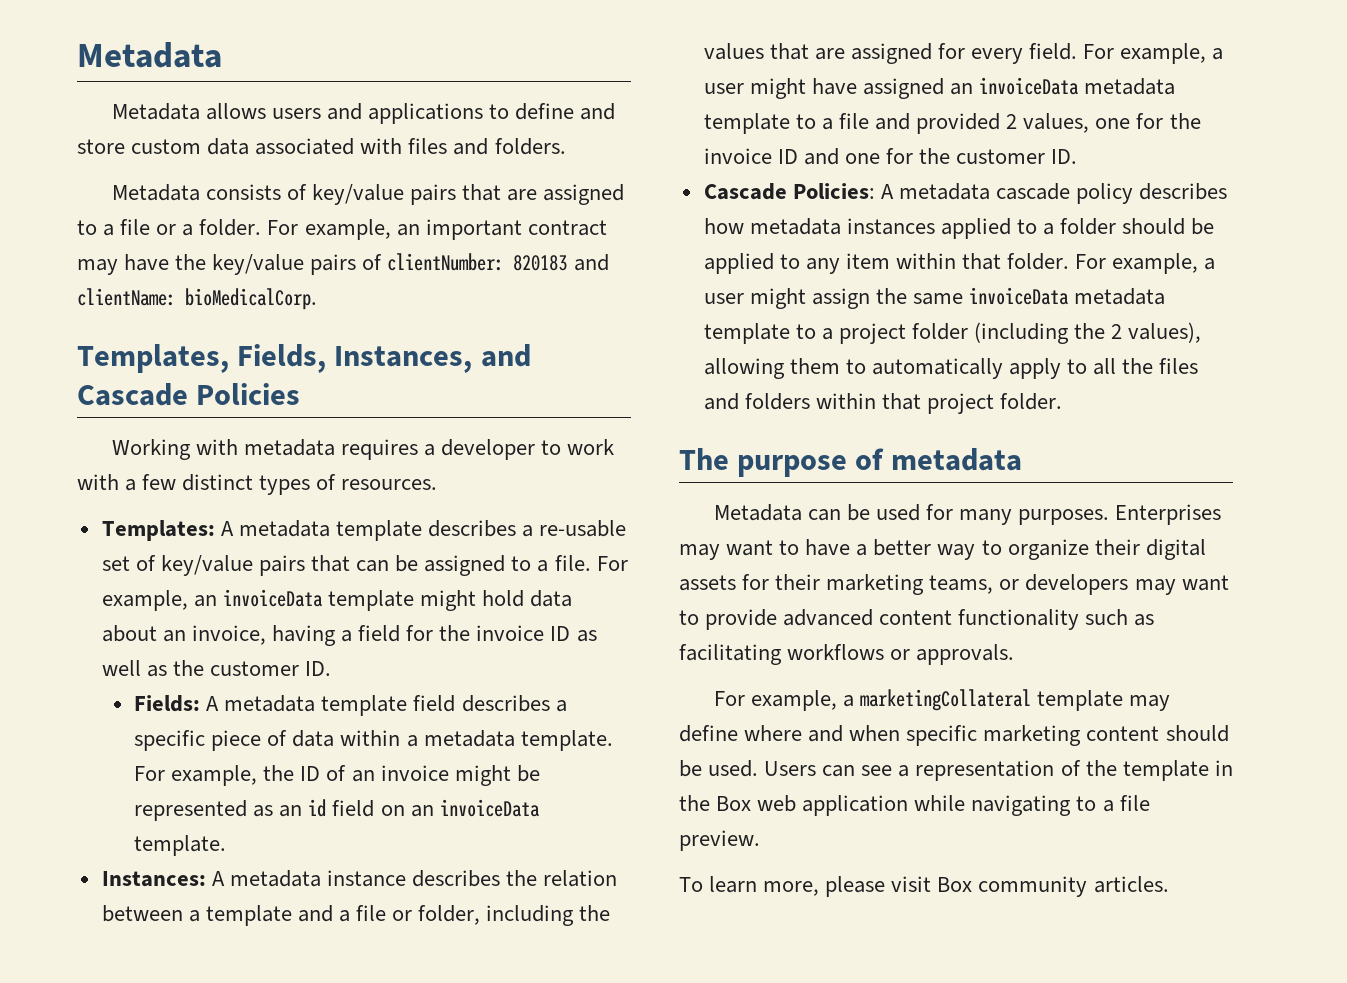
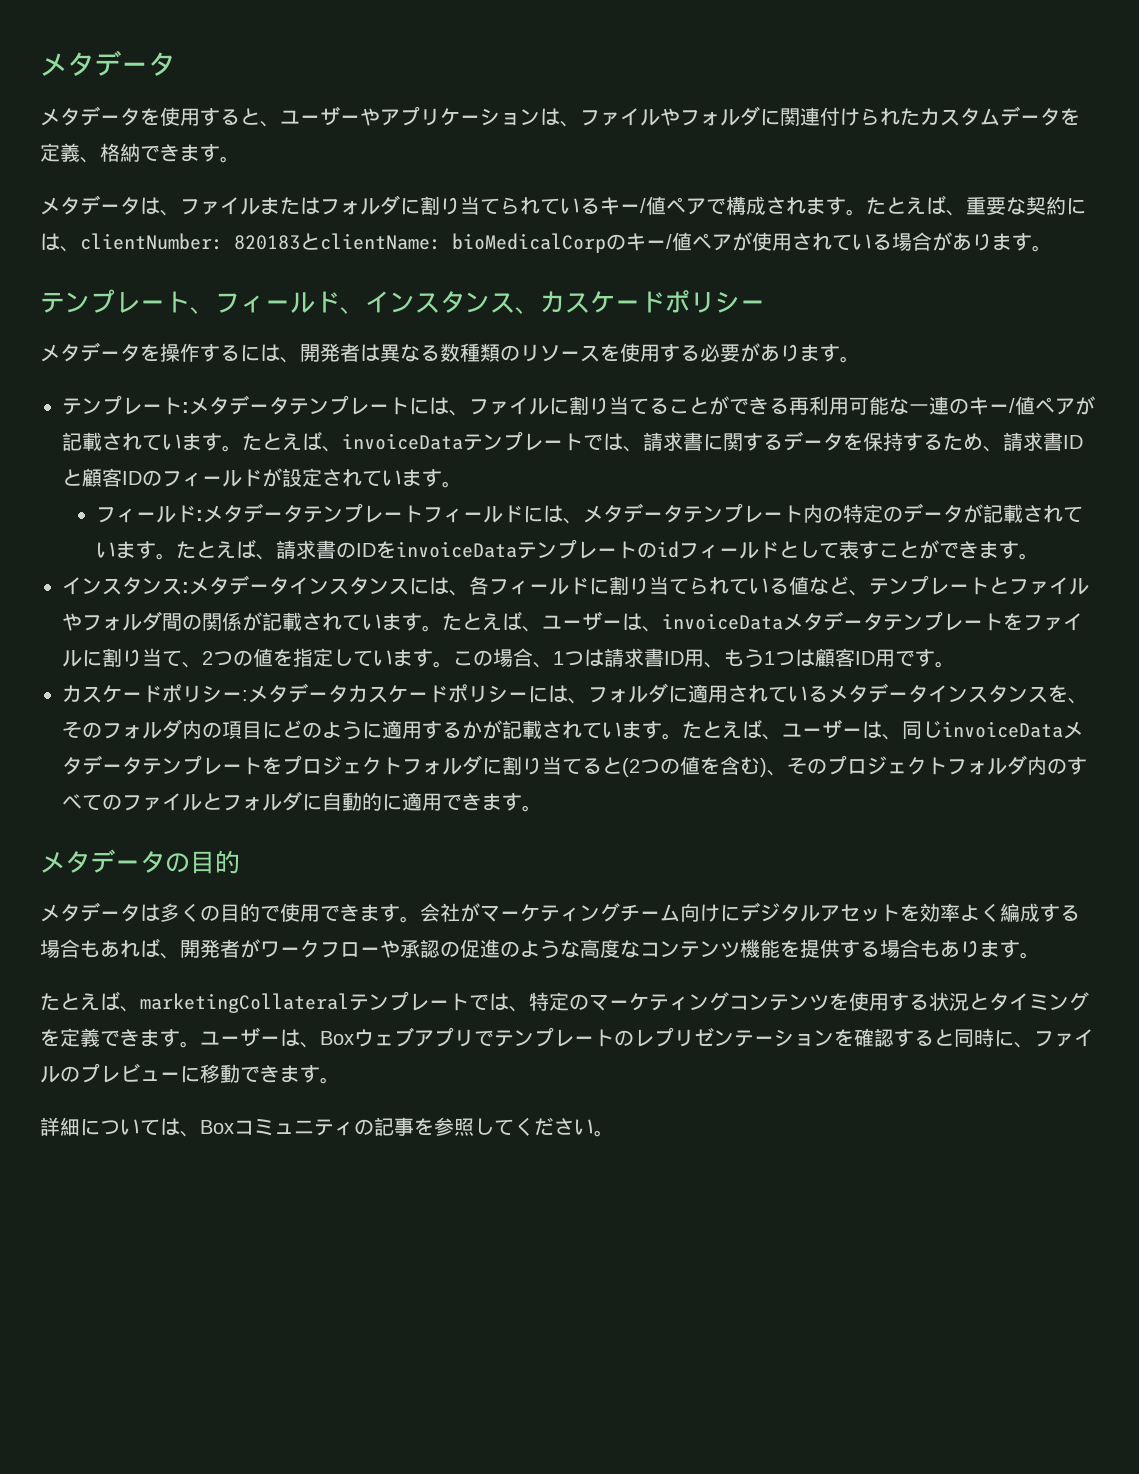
[77,42,222,68] [111,103,616,124] [77,138,566,155] [111,184,625,205] [77,219,607,240] [77,253,609,275] [77,288,317,310] [77,344,531,373] [77,383,301,406] [111,439,615,460] [77,474,438,495] [101,520,627,541] [101,555,628,576] [101,589,573,611] [101,625,597,646] [101,660,332,677] [134,695,567,716] [134,730,613,751] [134,765,540,786] [134,799,540,821] [134,835,227,856] [101,870,618,887] [101,905,611,926] [703,43,1224,64] [703,77,1176,99] [703,113,1201,134] [703,148,1078,165] [703,183,1228,204] [703,218,1215,239] [703,253,1216,274] [703,287,1166,309] [703,322,1202,344] [703,358,1199,379] [703,393,1063,414] [679,448,1022,477] [713,504,1222,525] [679,539,1206,560] [679,574,1229,595] [679,609,1155,630] [679,644,1015,665] [713,689,1171,711] [679,725,1229,746] [679,760,1233,781] [679,795,1150,816] [679,830,760,851] [679,876,1169,897] Metadata // Metadata allows users and applications to define and store custom data associated with files and folders. // Metadata consists of key/value pairs that are assigned to a file or a folder. For example, an important contract may have the key/value pairs of clientNumber: 820183 and clientName: bioMedicalCorp. // Templates, Fields, Instances, and Cascade Policies // Working with metadata requires a developer to work with a few distinct types of resources. // Templates: A metadata template describes a re-usable set of key/value pairs that can be assigned to a file. For example, an invoiceData template might hold data about an invoice, having a field for the invoice ID as well as the customer ID. // Fields: A metadata template field describes a specific piece of data within a metadata template. For example, the ID of an invoice might be represented as an id field on an invoiceData template. // Instances: A metadata instance describes the relation between a template and a file or folder, including the values that are assigned for every field. For example, a user might have assigned an invoiceData metadata template to a file and provided 2 values, one for the invoice ID and one for the customer ID. // Cascade Policies: A metadata cascade policy describes how metadata instances applied to a folder should be applied to any item within that folder. For example, a user might assign the same invoiceData metadata template to a project folder (including the 2 values), allowing them to automatically apply to all the files and folders within that project folder. // The purpose of metadata // Metadata can be used for many purposes. Enterprises may want to have a better way to organize their digital assets for their marketing teams, or developers may want to provide advanced content functionality such as facilitating workflows or approvals. // For example, a marketingCollateral template may define where and when specific marketing content should be used. Users can see a representation of the template in the Box web application while navigating to a file preview. // To learn more, please visit Box community articles. -> [40,50,175,76] [40,106,1080,127] [40,143,240,163] [40,195,1086,216] [40,232,1052,253] [40,289,765,314] [40,342,860,363] [62,395,1095,416] [62,431,1083,452] [62,468,462,488] [95,503,1083,524] [95,539,1039,560] [62,575,1089,596] [62,611,1083,632] [62,648,955,668] [62,683,1088,704] [62,719,1083,740] [62,755,1087,777] [62,791,542,812] [40,849,240,874] [40,902,1080,923] [40,938,1040,959] [40,991,1089,1013] [40,1027,1094,1048] [40,1063,340,1084] [40,1117,614,1137] メタデータ // メタデータを使用すると、ユーザーやアプリケーションは、ファイルやフォルダに関連付けられたカスタムデータを定義、格納できます。 // メタデータは、ファイルまたはフォルダに割り当てられているキー/値ペアで構成されます。たとえば、重要な契約には、clientNumber: 820183とclientName: bioMedicalCorpのキー/値ペアが使用されている場合があります。 // テンプレート、フィールド、インスタンス、カスケードポリシー // メタデータを操作するには、開発者は異なる数種類のリソースを使用する必要があります。 // テンプレート:メタデータテンプレートには、ファイルに割り当てることができる再利用可能な一連のキー/値ペアが記載されています。たとえば、invoiceDataテンプレートでは、請求書に関するデータを保持するため、請求書IDと顧客IDのフィールドが設定されています。 // フィールド:メタデータテンプレートフィールドには、メタデータテンプレート内の特定のデータが記載されています。たとえば、請求書のIDをinvoiceDataテンプレートのidフィールドとして表すことができます。 // インスタンス:メタデータインスタンスには、各フィールドに割り当てられている値など、テンプレートとファイルやフォルダ間の関係が記載されています。たとえば、ユーザーは、invoiceDataメタデータテンプレートをファイルに割り当て、2つの値を指定しています。この場合、1つは請求書ID用、もう1つは顧客ID用です。 // カスケードポリシー:メタデータカスケードポリシーには、フォルダに適用されているメタデータインスタンスを、そのフォルダ内の項目にどのように適用するかが記載されています。たとえば、ユーザーは、同じinvoiceDataメタデータテンプレートをプロジェクトフォルダに割り当てると(2つの値を含む)、そのプロジェクトフォルダ内のすべてのファイルとフォルダに自動的に適用できます。 // メタデータの目的 // メタデータは多くの目的で使用できます。会社がマーケティングチーム向けにデジタルアセットを効率よく編成する場合もあれば、開発者がワークフローや承認の促進のような高度なコンテンツ機能を提供する場合もあります。 // たとえば、marketingCollateralテンプレートでは、特定のマーケティングコンテンツを使用する状況とタイミングを定義できます。ユーザーは、Boxウェブアプリでテンプレートのレプリゼンテーションを確認すると同時に、ファイルのプレビューに移動できます。 // 詳細については、Boxコミュニティの記事を参照してください。

